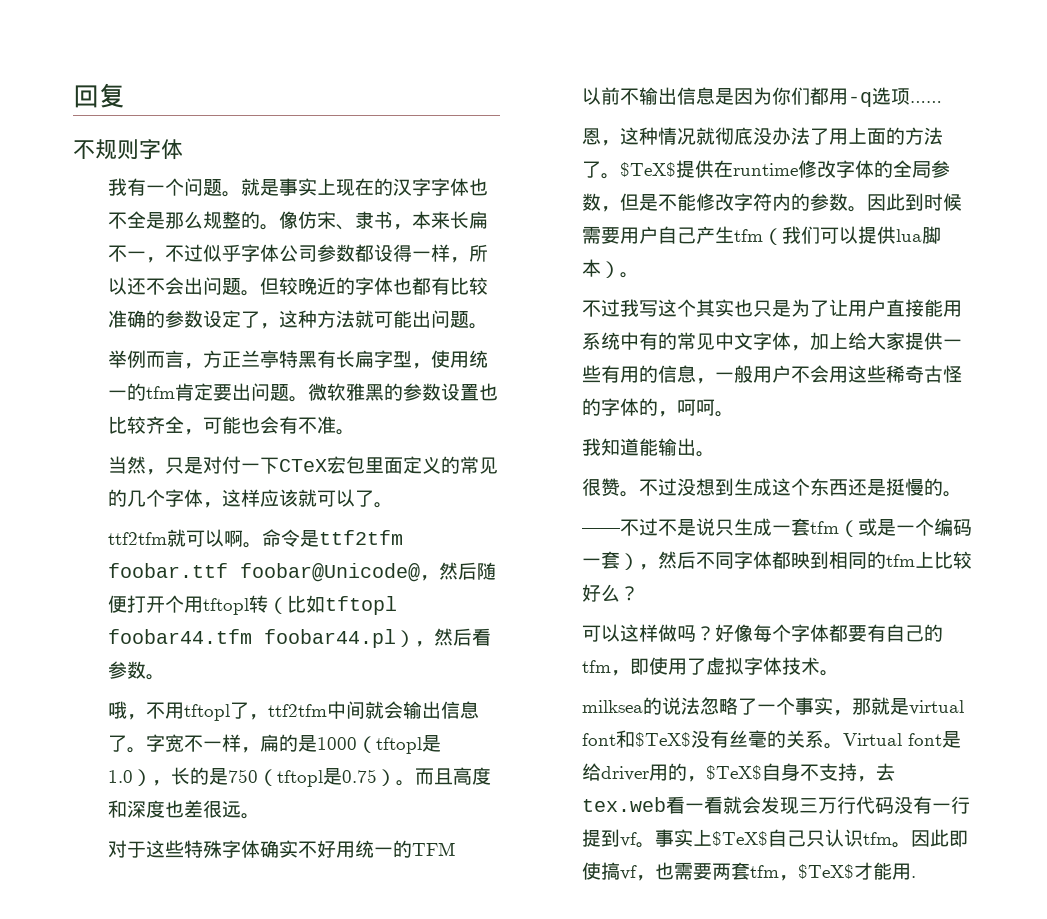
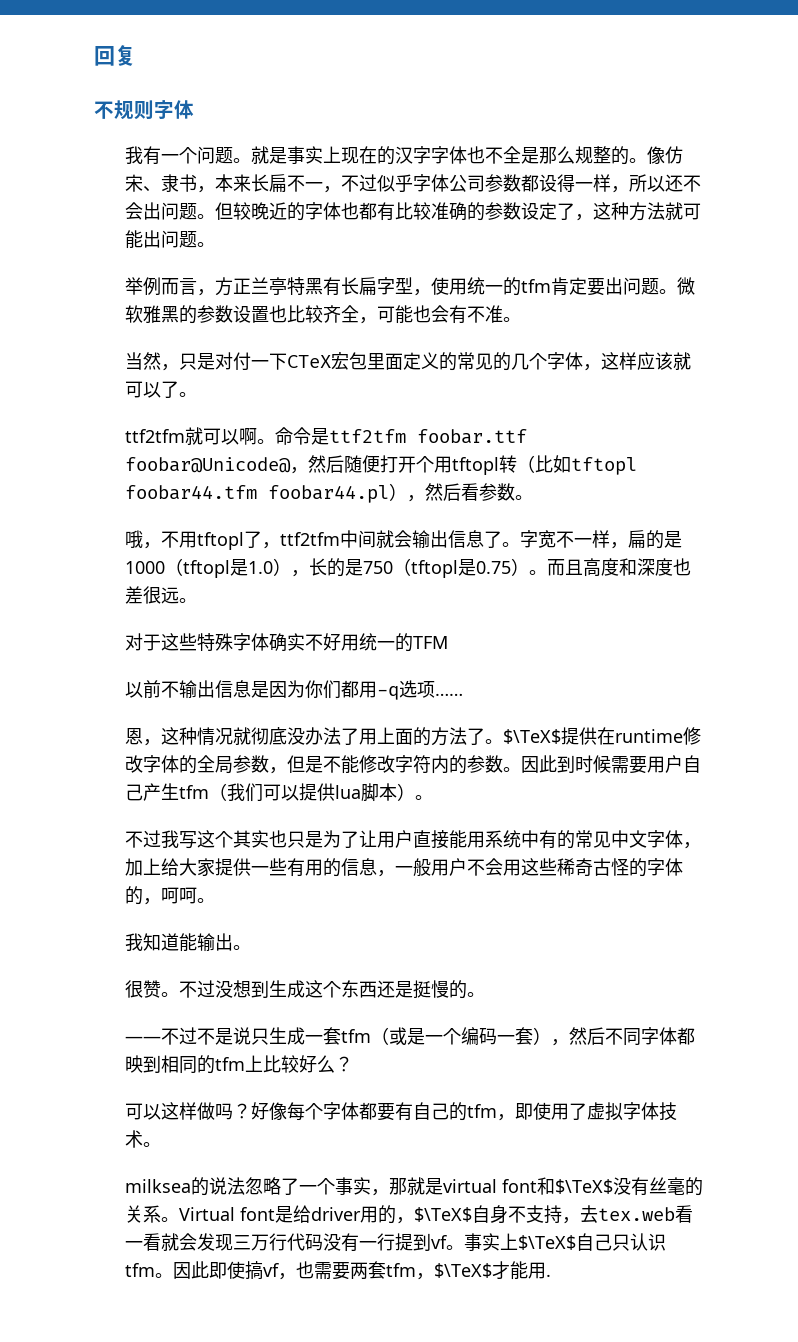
[619,162,676,177] $TeX$ -> [503,729,562,744] $\TeX$
[634,732,691,747] $TeX$ -> [555,1179,614,1194] $\TeX$
[705,765,762,780] $TeX$ -> [414,1207,473,1222] $\TeX$
[711,831,768,846] $TeX$ -> [518,1235,577,1250] $\TeX$
[797,864,854,879] $TeX$ -> [434,1263,493,1278] $\TeX$

